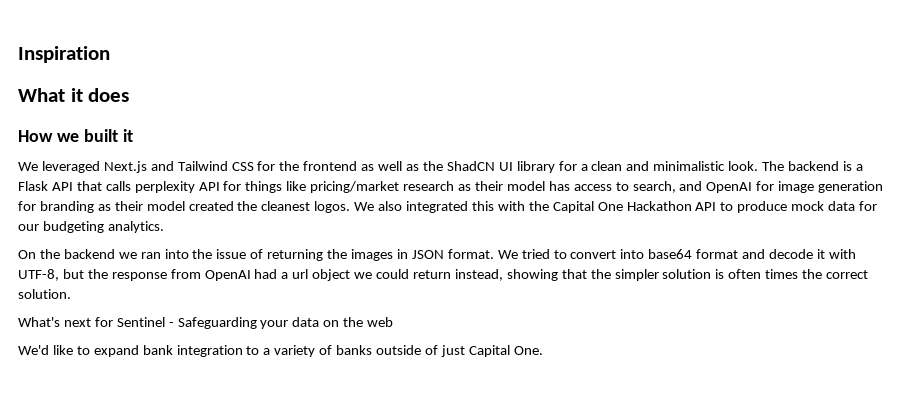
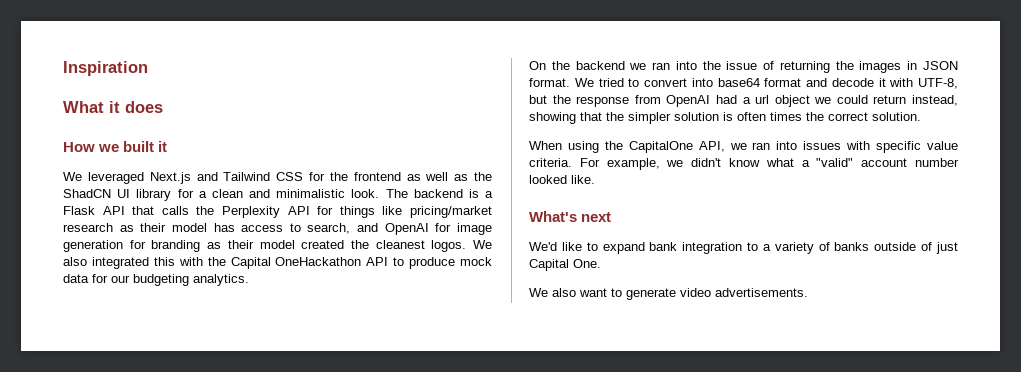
[134,181,195,193] perplexity -> [196,206,280,218] the Perplexity
[597,201,692,211] One Hackathon -> [275,257,362,266] OneHackathon
[18,317,394,329] What's next for Sentinel - Safeguarding your data on the web -> [529,141,959,153] [529,158,960,170] [529,175,595,184] [529,211,612,222] When using the CapitalOne API, we ran into issues with specific value criteria. For example, we didn't know what a "valid" account number looked like. // What's next
(543, 350) none -> [529,288,808,300] // We also want to generate video advertisements.

